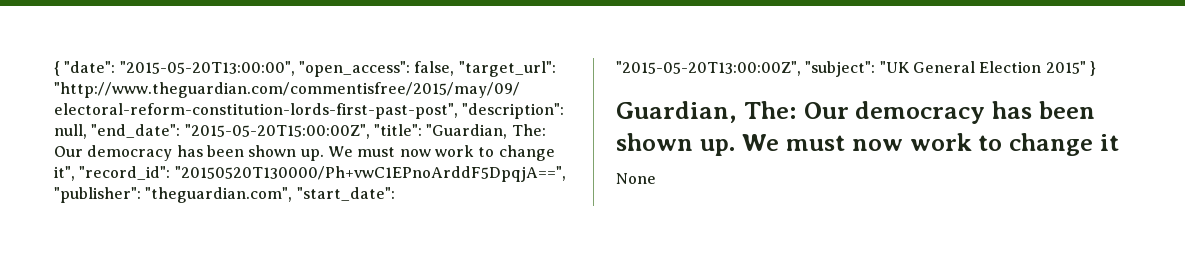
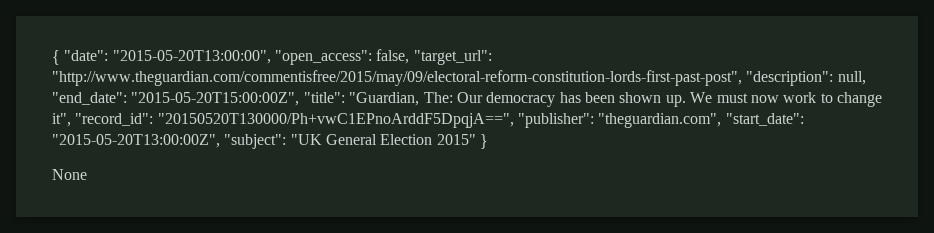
[616,101,1095,124] [616,133,1119,156] // Guardian, The: Our democracy has been shown up. We must now work to change it -> (488, 141) none

